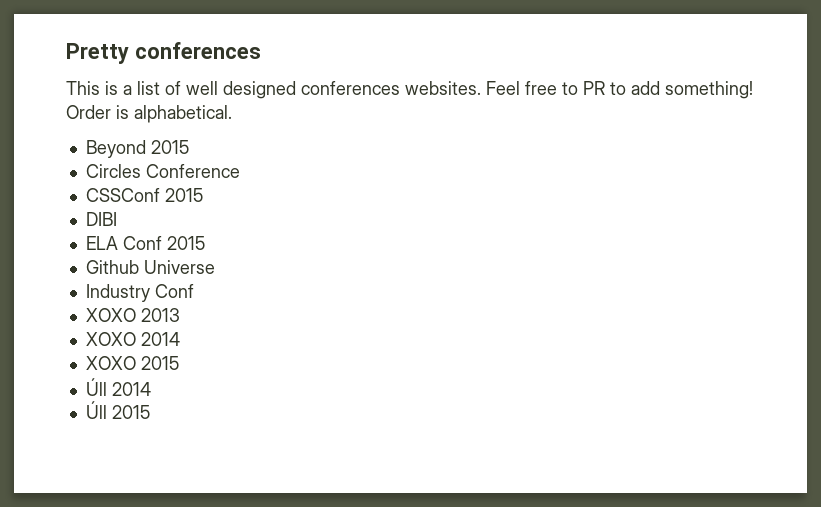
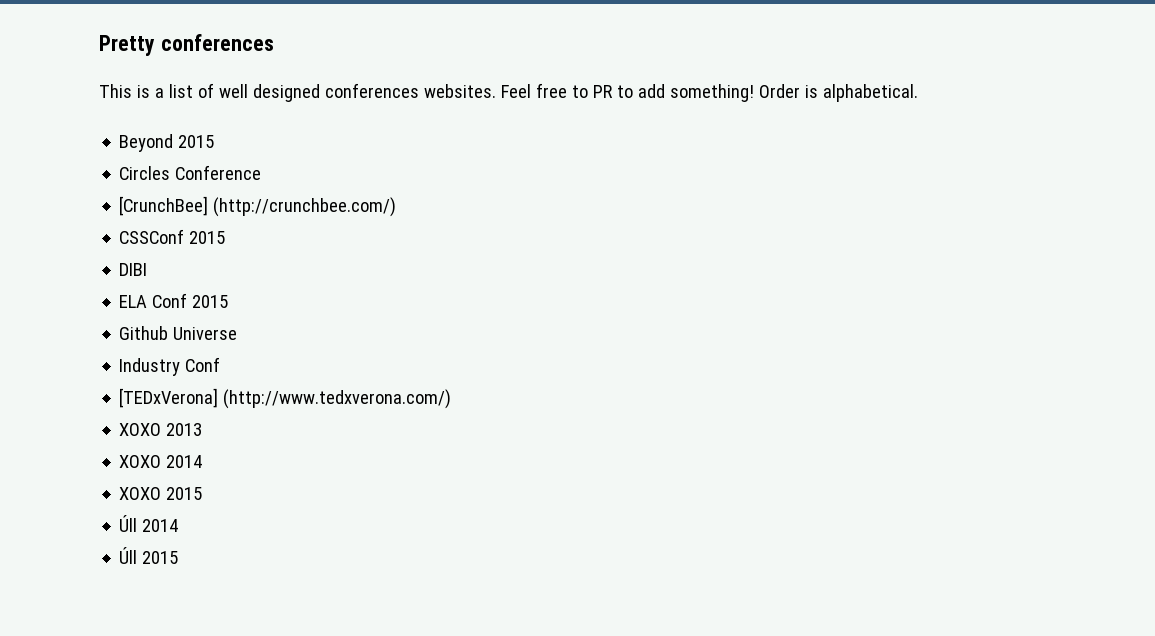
(240, 171) none -> [119,196,397,217] // [CrunchBee] (http://crunchbee.com/)
(194, 291) none -> [119,388,452,409] // [TEDxVerona] (http://www.tedxverona.com/)

